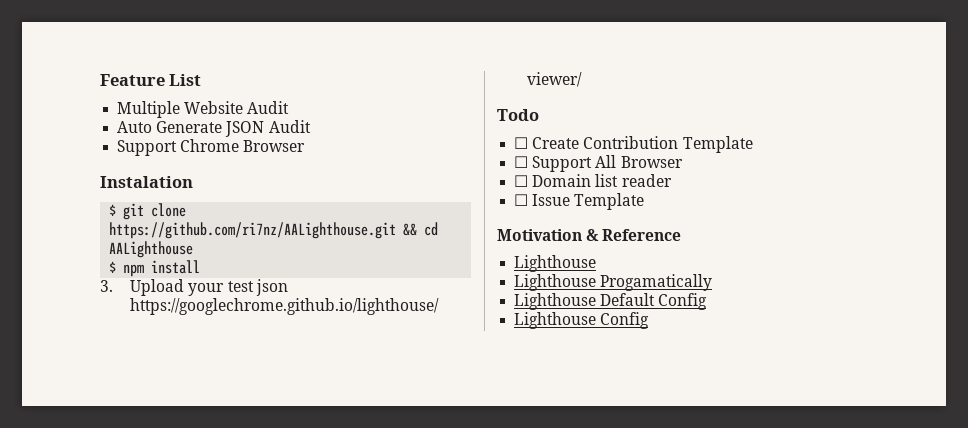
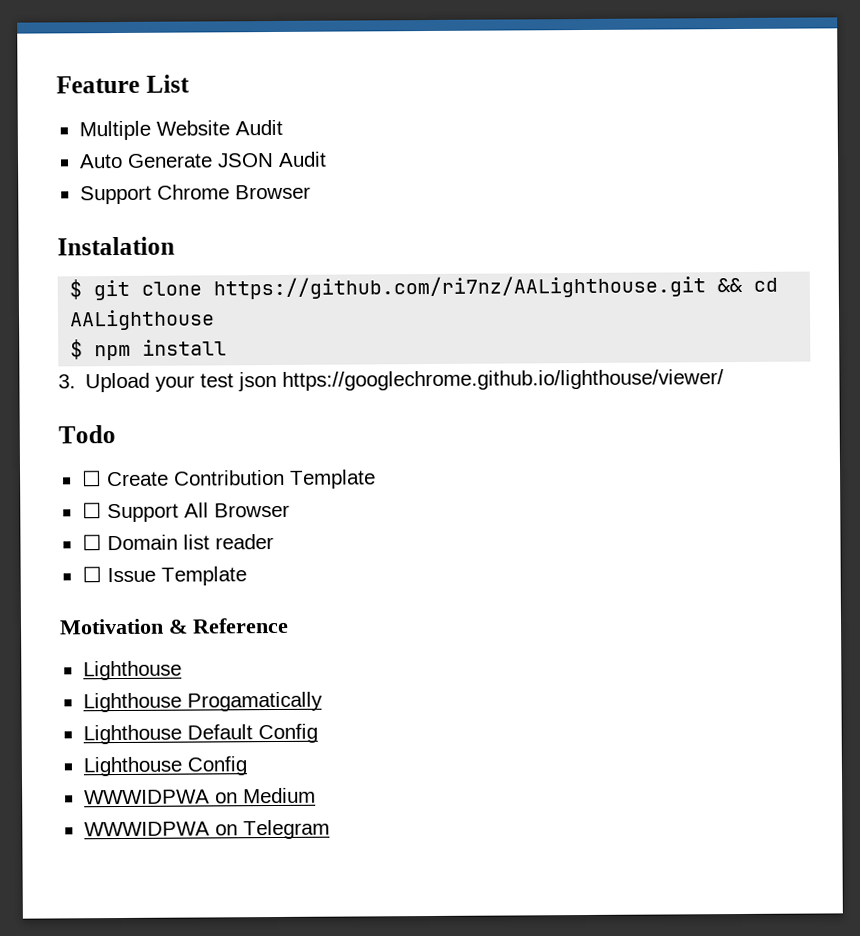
(650, 320) none -> [83,787,316,805] [83,819,330,840] // WWWIDPWA on Medium // WWWIDPWA on Telegram

